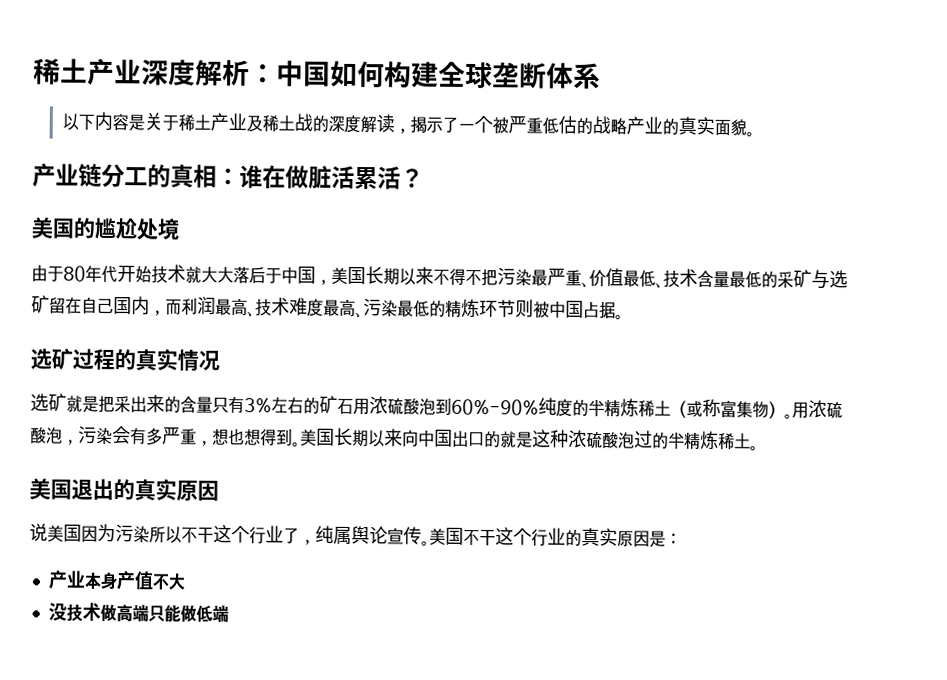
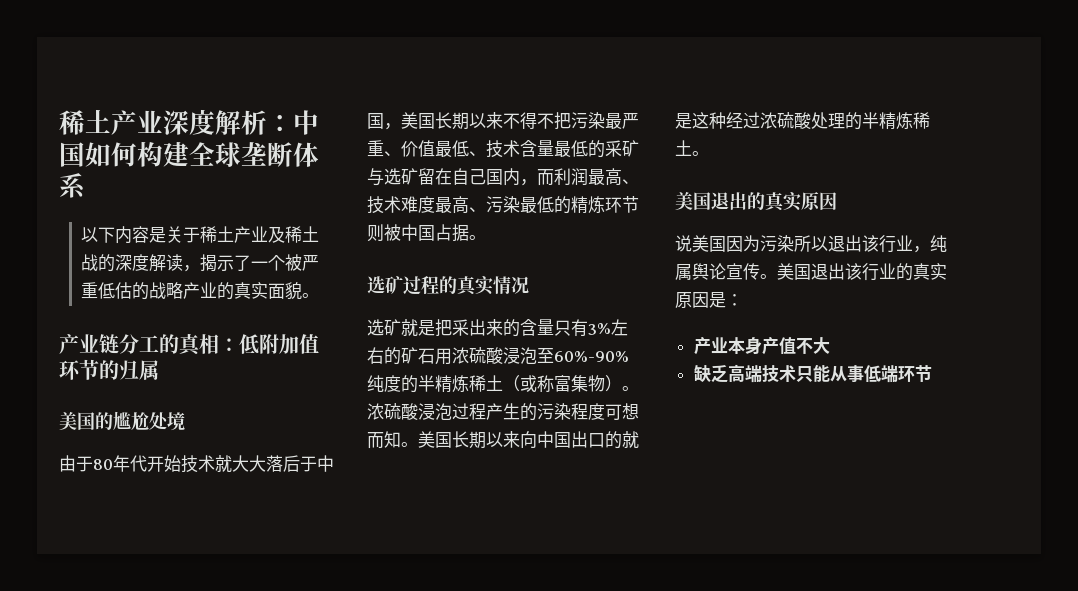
[239,165,424,190] 谁在做脏活累活？ -> [239,334,319,354] [59,359,159,380] 低附加值环节的归属
[419,397,452,416] 泡到 -> [503,347,554,364] 浸泡至
[792,399,843,419] [30,425,293,447] 用浓硫酸泡，污染会有多严重，想也想得到 -> [367,403,639,421] [367,431,401,449] 浓硫酸浸泡过程产生的污染程度可想而知
[568,429,653,449] 浓硫酸泡过 -> [726,112,845,129] 经过浓硫酸处理
[181,524,300,545] 不干这个行业了 -> [828,235,913,253] 退出该行业
[463,527,532,547] 不干这个 -> [811,263,862,280] 退出该
[47,602,229,623] 没技术做高端只能做低端 -> [693,364,932,383] 缺乏高端技术只能从事低端环节

